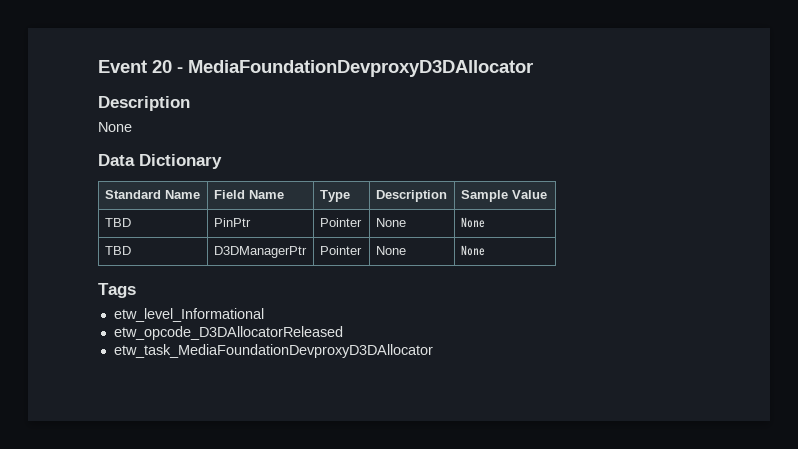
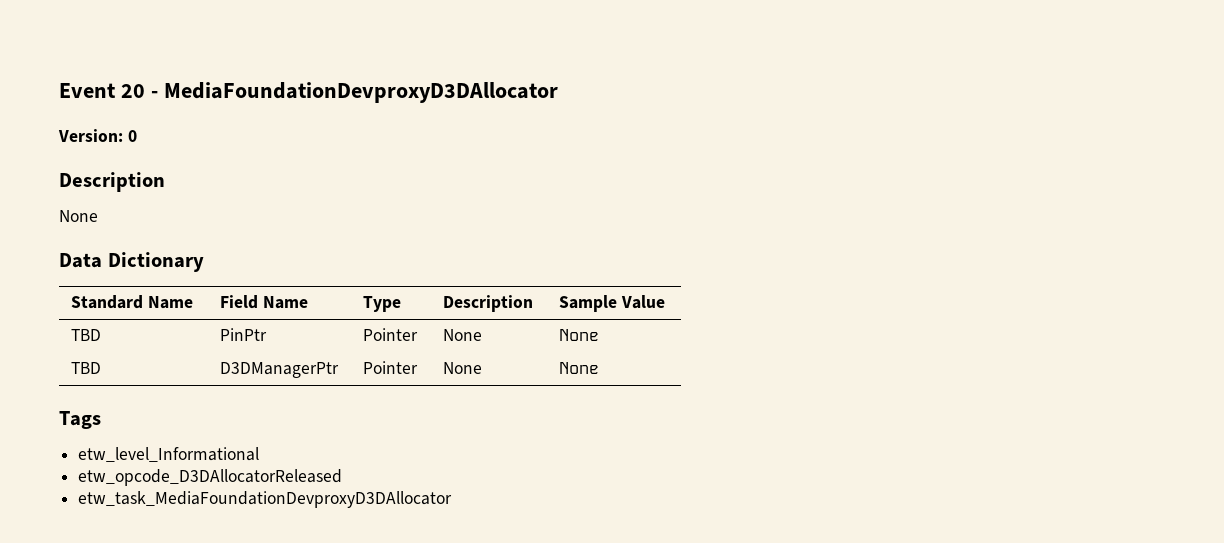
(533, 68) none -> [58,129,137,142] // Version: 0

